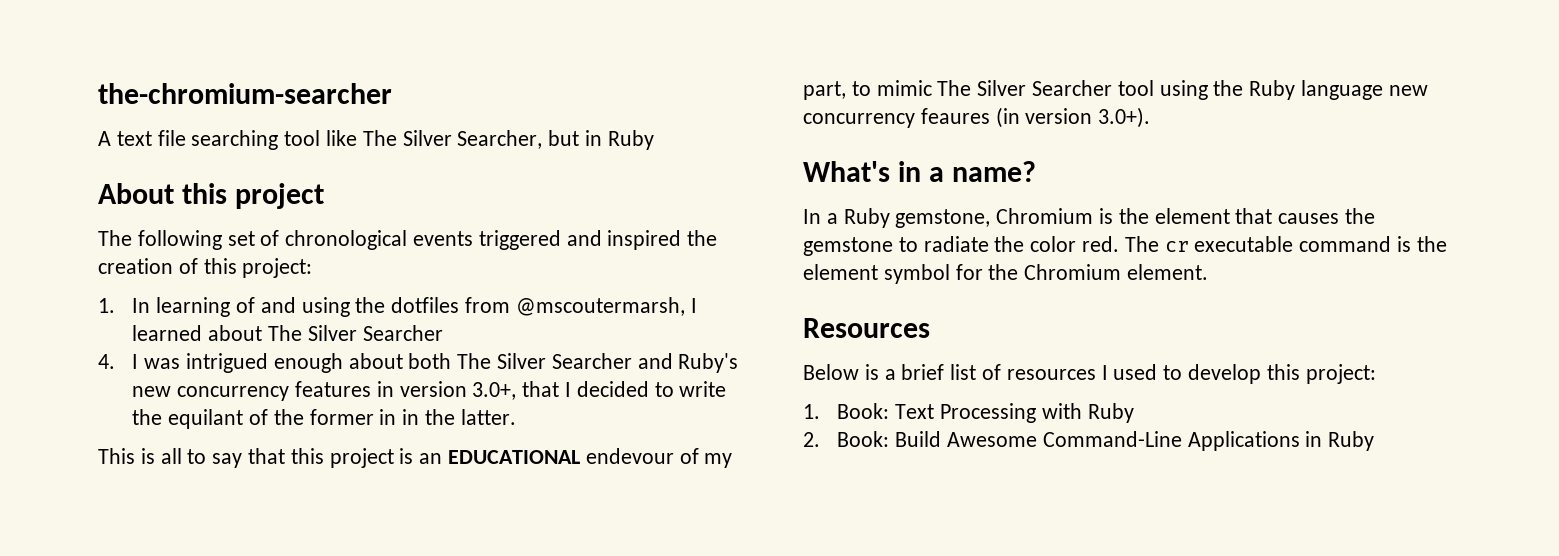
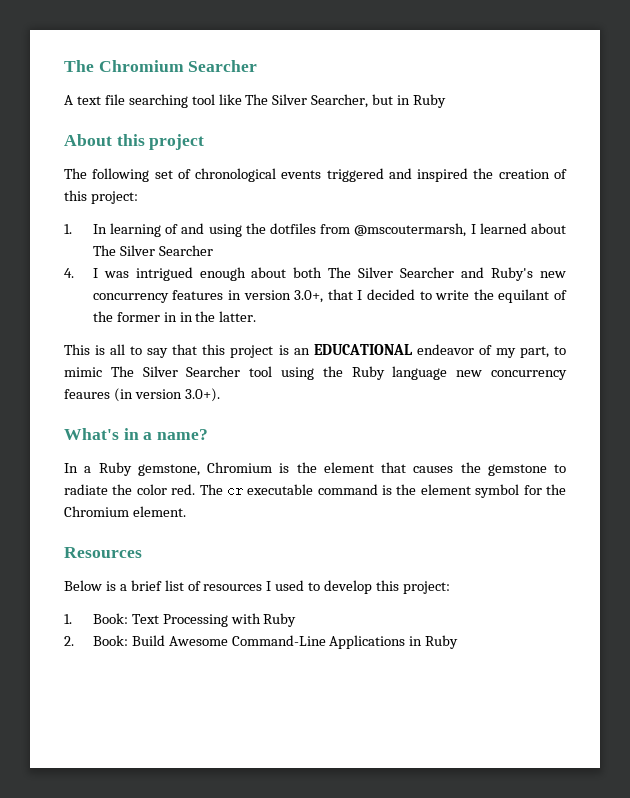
[98,83,392,104] the-chromium-searcher -> [64,60,258,72] The Chromium Searcher
[585,448,674,464] endevour -> [416,344,474,355] endeavor

